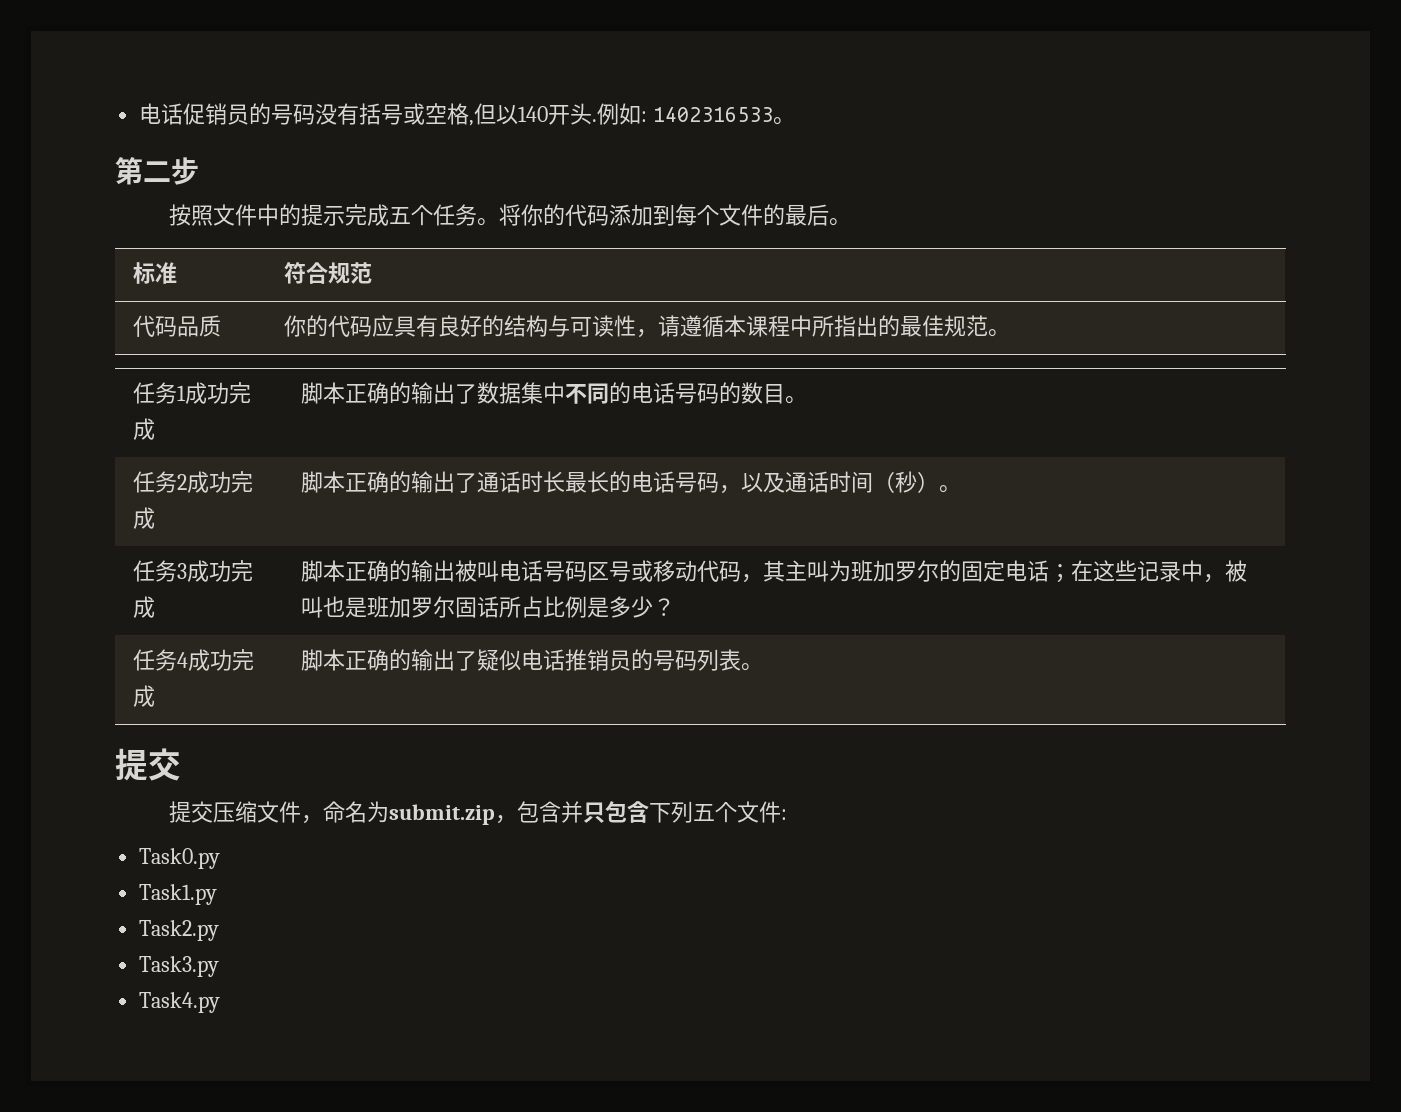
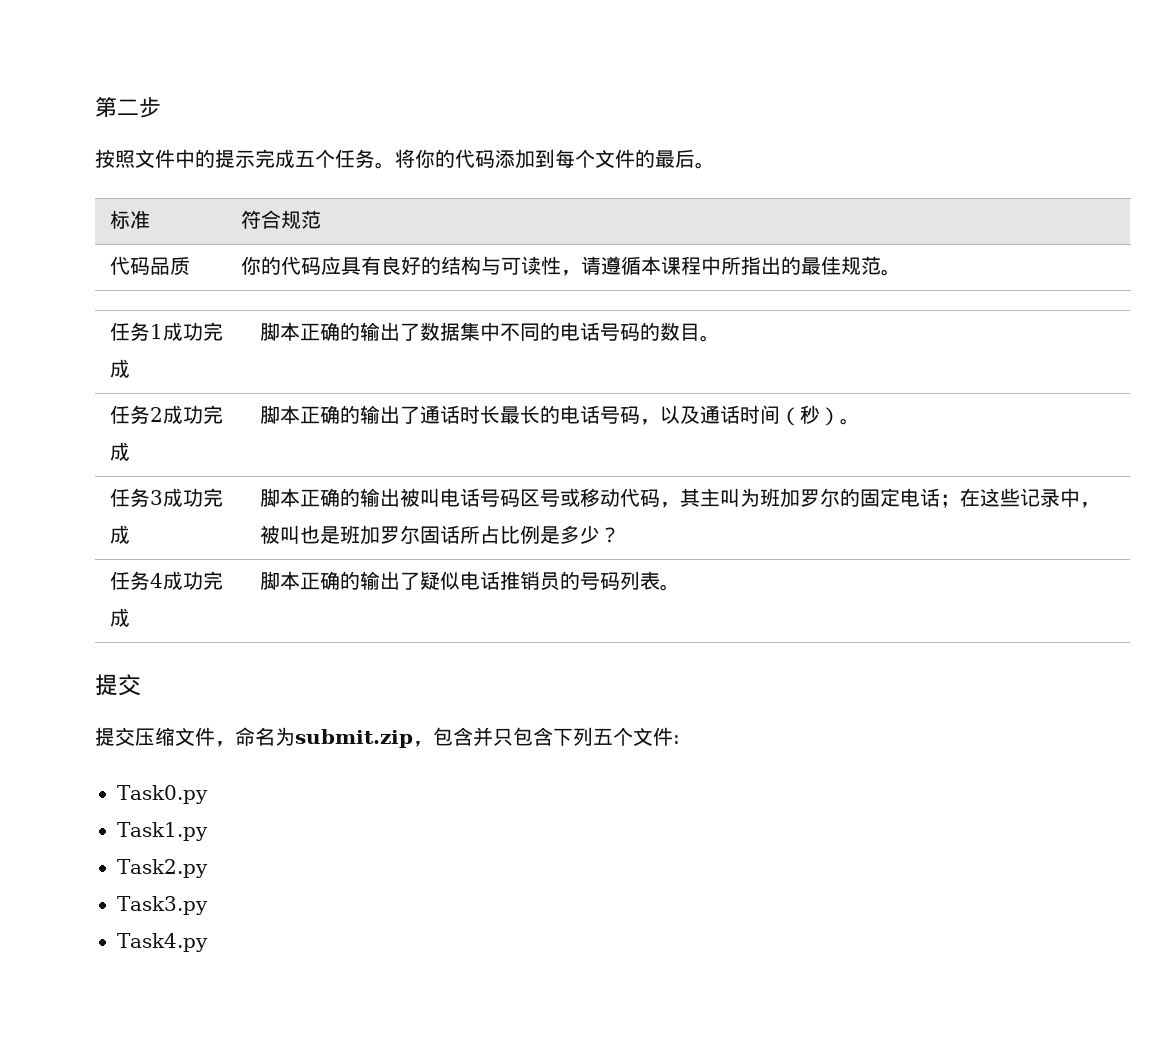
[139,103,796,126] 电话促销员的号码没有括号或空格,但以140开头.例如: 1402316533。 // -> (95, 107) none

